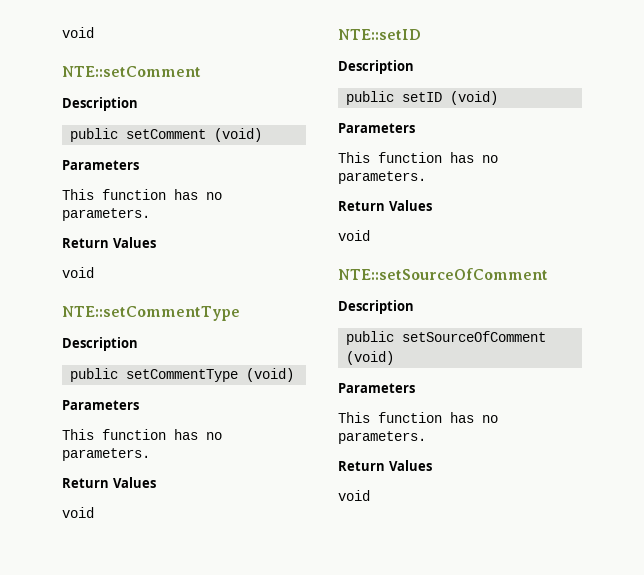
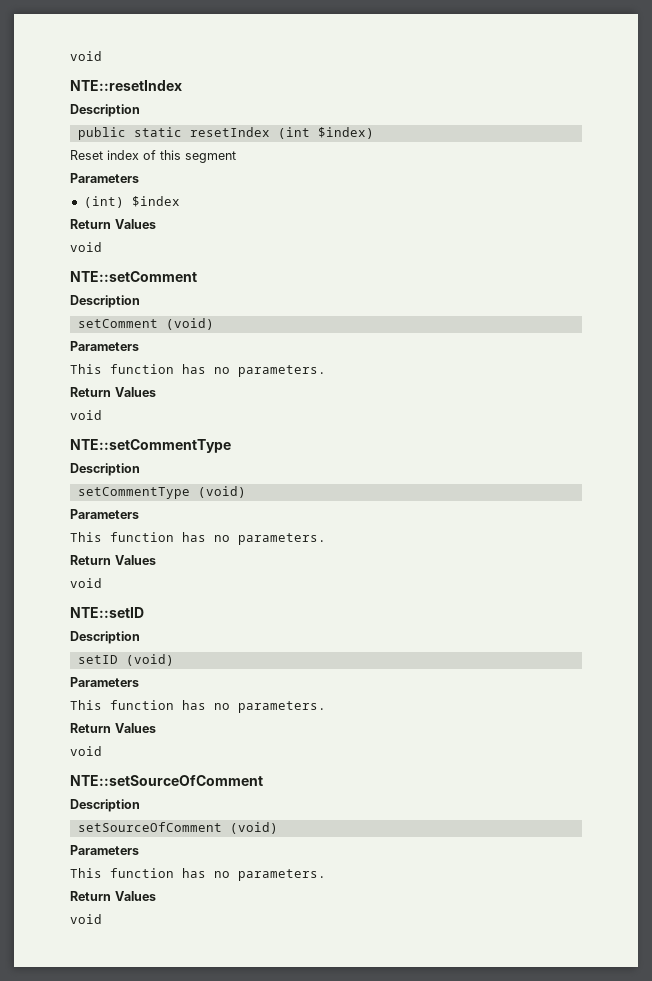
[62,27,94,38] void -> [70,51,102,61] [70,80,182,91] [70,104,140,117] [77,127,374,140] [70,150,236,163] [70,173,139,183] [83,196,180,208] [70,219,156,229] [70,242,102,252] void // NTE::resetIndex // Description // public static resetIndex (int $index) // Reset index of this segment // Parameters // (int) $index // Return Values // void
[69,128,118,142] public -> (140, 301) none
[69,368,118,382] public -> (140, 469) none
[345,91,394,105] public -> (140, 637) none
[345,331,394,345] public -> (140, 805) none

